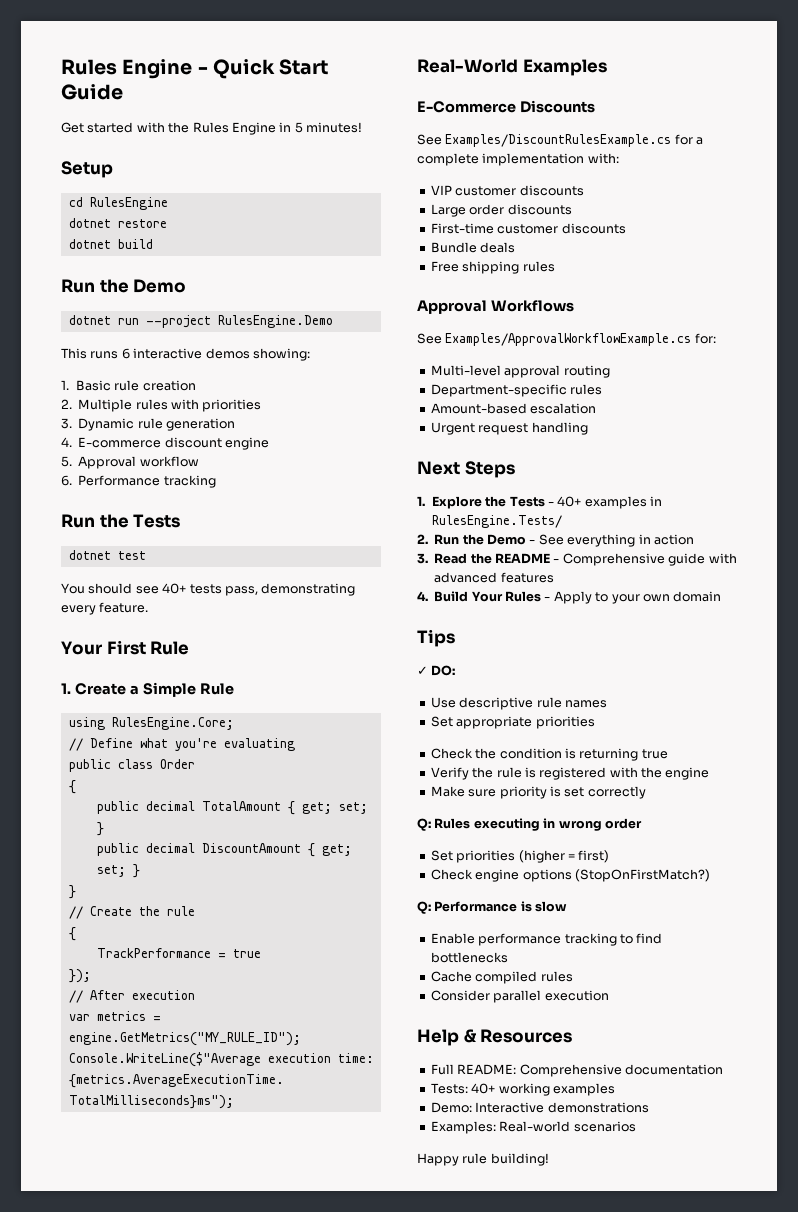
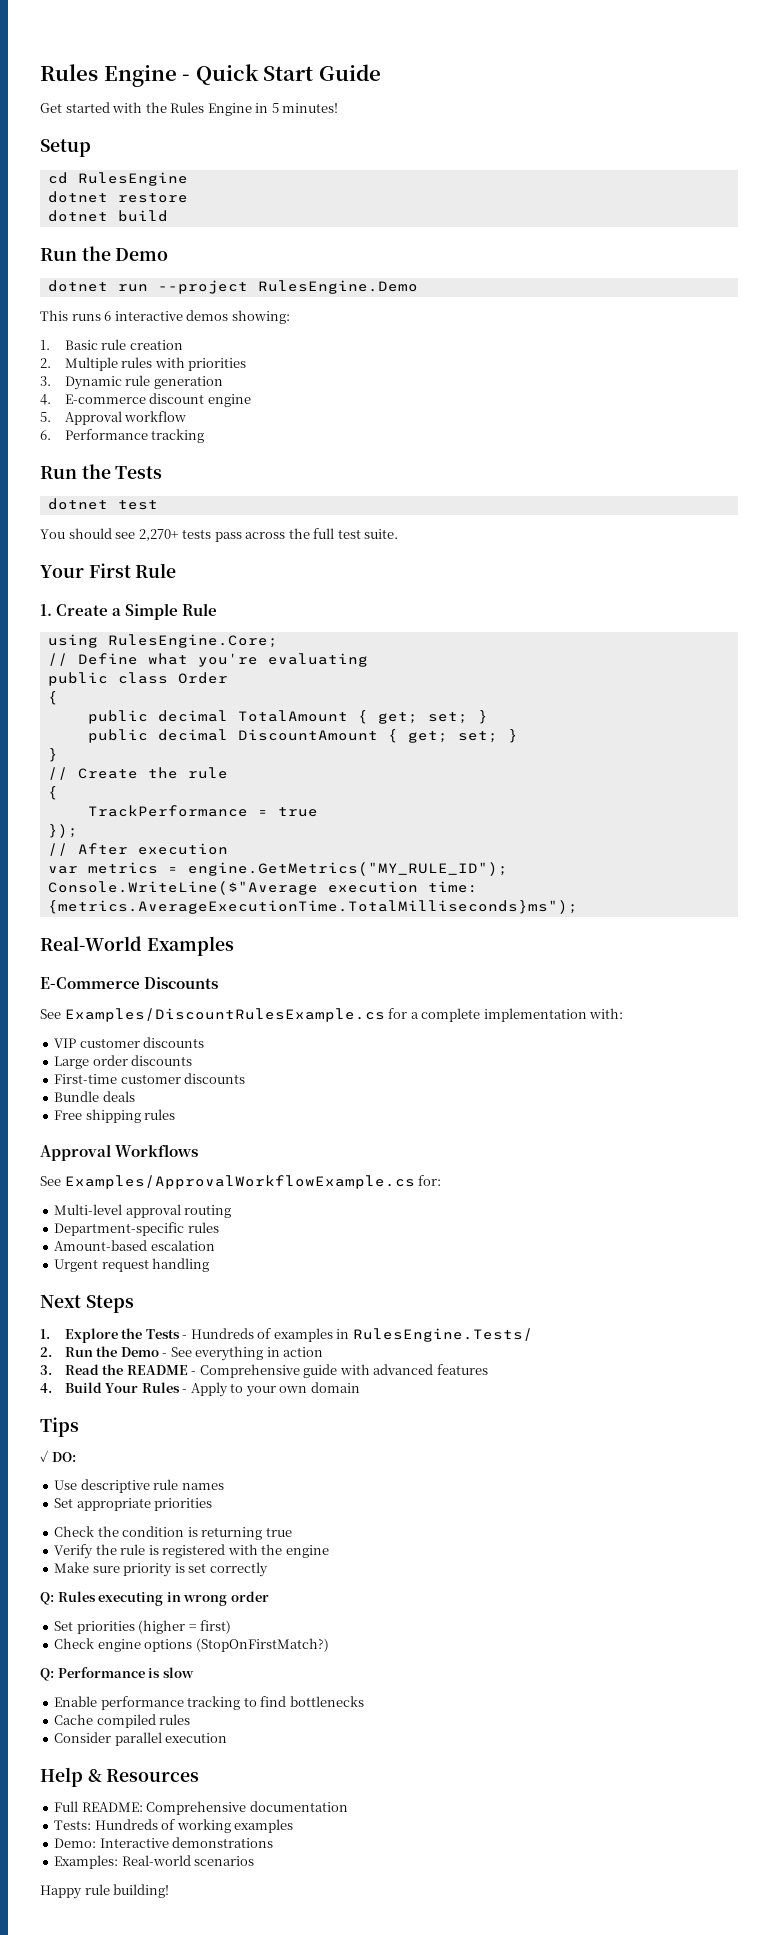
[162,583,356,596] [61,602,149,615] 40+ tests pass, demonstrating every feature. -> [138,528,399,542] 2,270+ tests pass across the full test suite.
[557,496,582,507] 40+ -> [190,1328,272,1339] Hundreds of
[471,1083,496,1094] 40+ -> [94,1819,176,1830] Hundreds of

